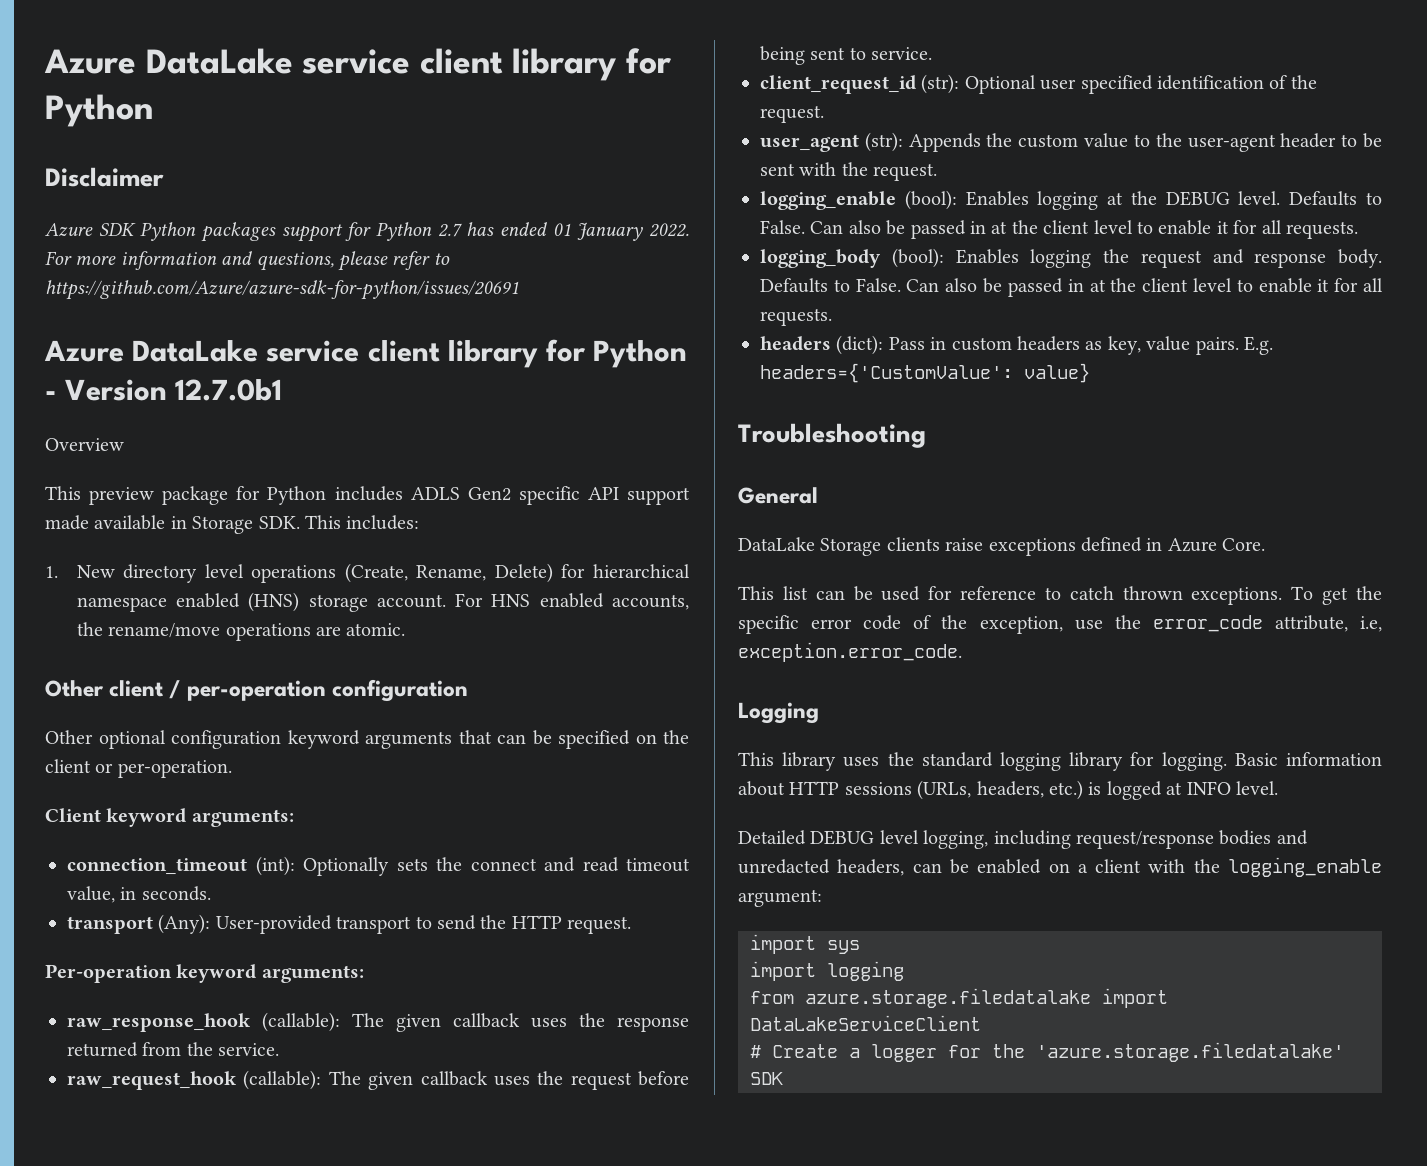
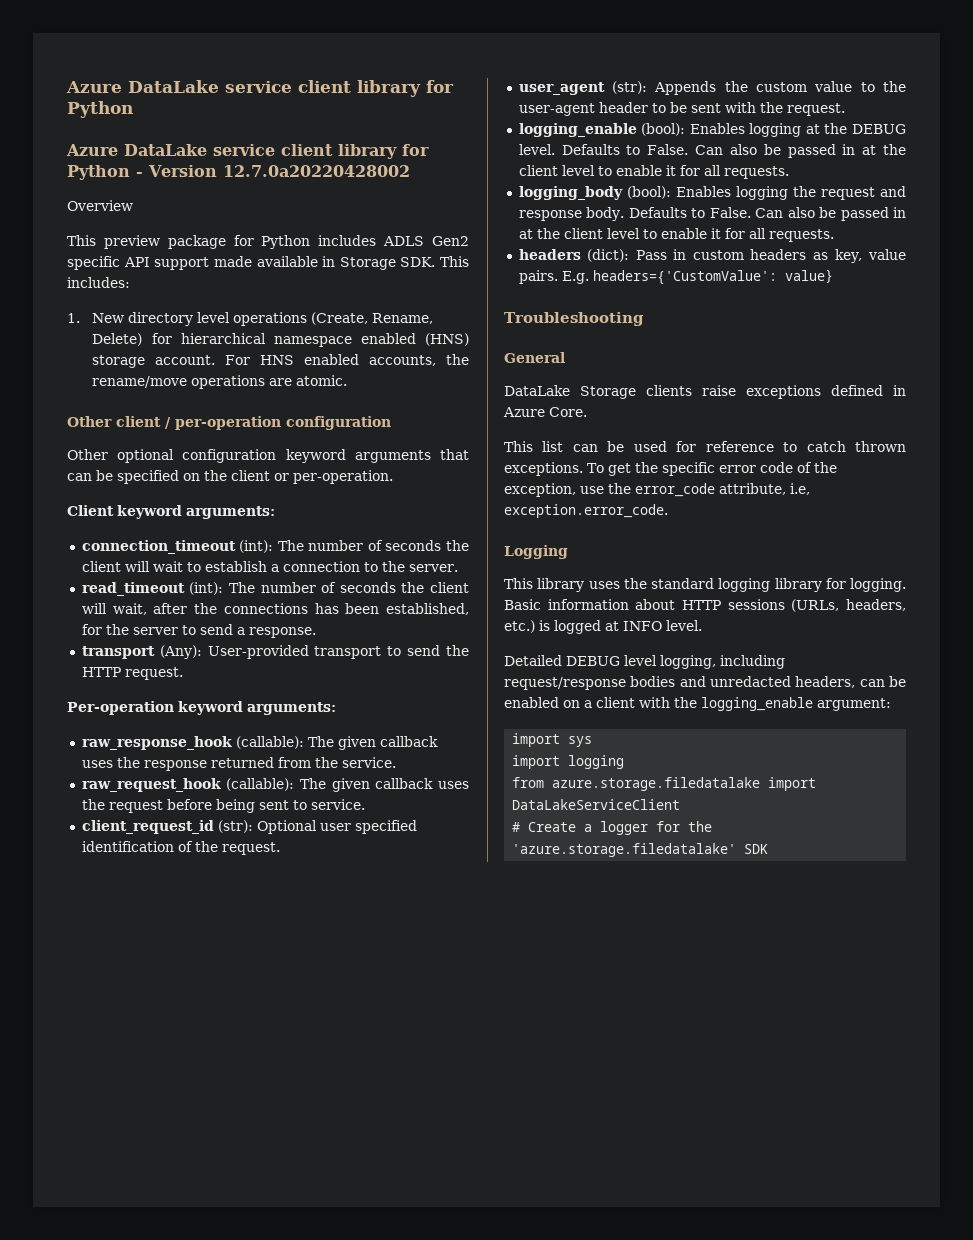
[44,48,672,81] [45,94,153,127] [45,167,164,187] [45,222,689,242] [45,251,450,271] [45,280,519,300] Azure DataLake service client library for Python // Disclaimer // Azure SDK Python packages support for Python 2.7 has ended 01 January 2022. For more information and questions, please refer to https://github.com/Azure/azure-sdk-for-python/issues/20691 -> [66,80,454,97] [67,101,133,118] Azure DataLake service client library for Python
[175,379,283,401] 12.7.0b1 -> [222,165,410,177] 12.7.0a20220428002
[303,857,690,876] [67,886,211,903] Optionally sets the connect and read timeout value, in seconds. -> [277,540,469,551] [81,561,458,572] [81,582,469,596] [81,603,469,615] [81,624,316,638] The number of seconds the client will wait to establish a connection to the server. // read_timeout (int): The number of seconds the client will wait, after the connections has been established, for the server to send a response.

